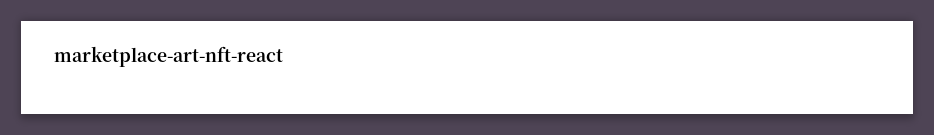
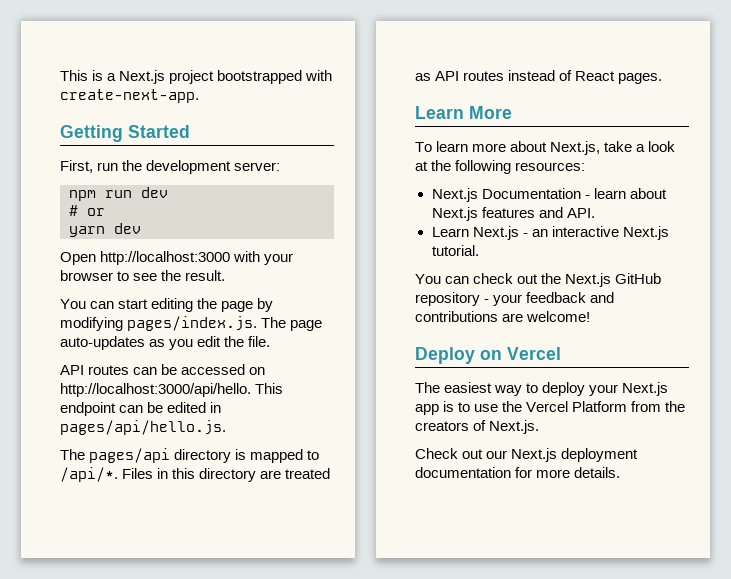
[54,46,283,67] marketplace-art-nft-react -> [60,70,333,84] [60,89,199,103] [60,125,190,142] [60,160,281,174] [69,187,168,201] [69,205,105,216] [69,223,141,237] [60,251,294,265] [60,270,226,281] [60,298,274,312] [60,316,323,331] [60,336,271,350] [60,364,266,375] [60,383,284,397] [60,402,222,416] [60,420,226,435] [60,448,320,463] [60,467,331,482] [415,70,663,84] [415,106,512,119] [415,141,676,155] [415,160,586,174] [431,188,667,202] [431,207,595,221] [431,226,669,240] [431,245,479,256] [415,273,662,287] [415,292,615,306] [415,311,591,322] [415,347,561,364] [415,382,669,396] [415,401,686,415] [415,420,540,434] [415,448,639,462] [415,467,621,478] This is a Next.js project bootstrapped with create-next-app. // Getting Started // First, run the development server: // npm run dev // # or // yarn dev // Open http://localhost:3000 with your browser to see the result. // You can start editing the page by modifying pages/index.js. The page auto-updates as you edit the file. // API routes can be accessed on http://localhost:3000/api/hello. This endpoint can be edited in pages/api/hello.js. // The pages/api directory is mapped to /api/*. Files in this directory are treated as API routes instead of React pages. // Learn More // To learn more about Next.js, take a look at the following resources: // Next.js Documentation - learn about Next.js features and API. // Learn Next.js - an interactive Next.js tutorial. // You can check out the Next.js GitHub repository - your feedback and contributions are welcome! // Deploy on Vercel // The easiest way to deploy your Next.js app is to use the Vercel Platform from the creators of Next.js. // Check out our Next.js deployment documentation for more details.

